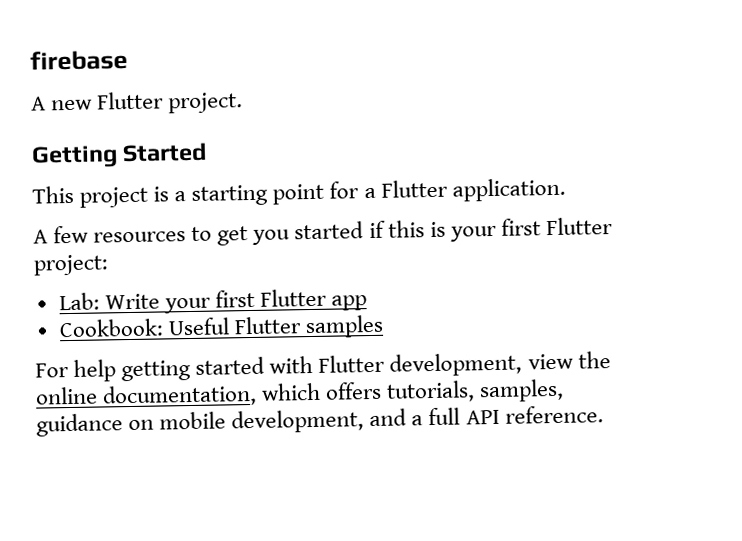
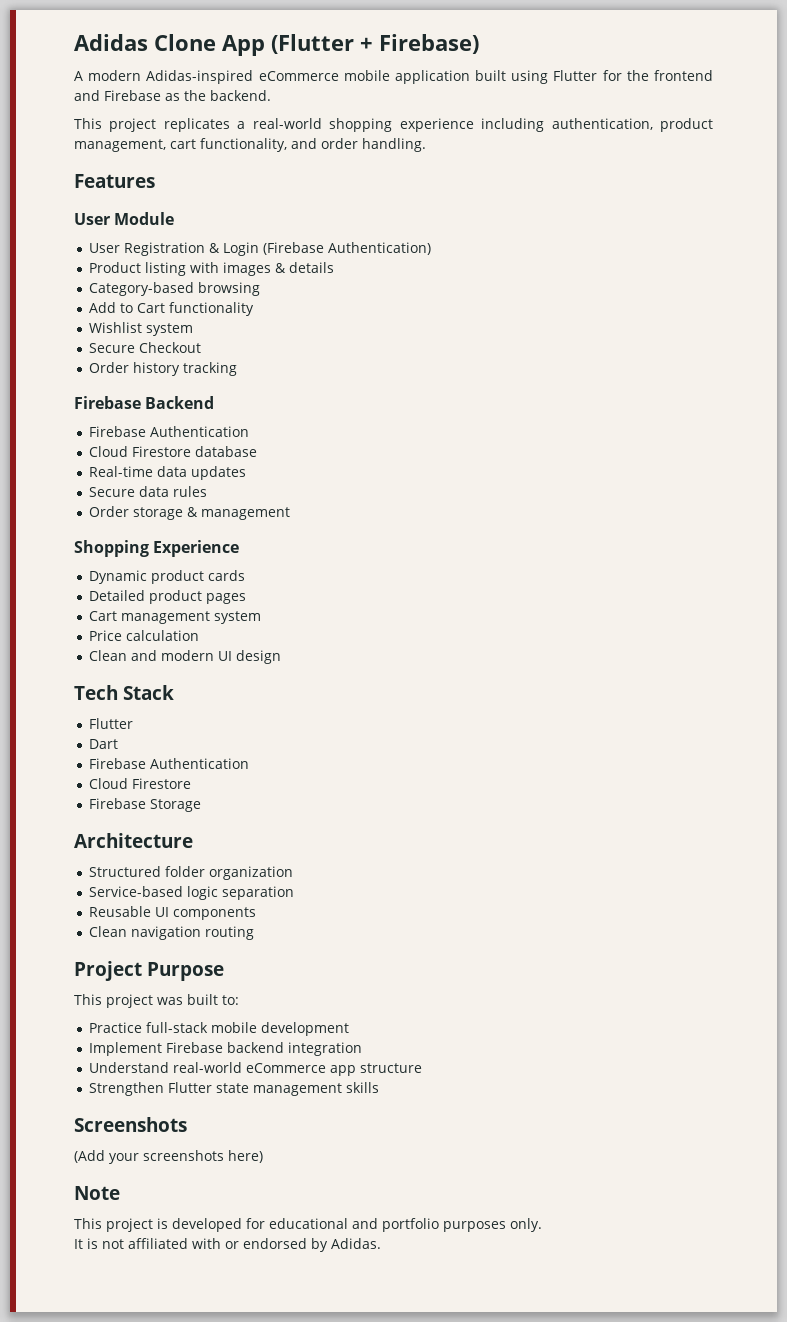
[30,50,128,71] [31,91,244,114] [31,142,208,169] [32,177,566,208] [33,216,613,246] [33,254,109,276] [58,288,368,314] [58,314,384,339] [35,351,611,382] [35,378,565,408] [36,405,604,437] firebase // A new Flutter project. // Getting Started // This project is a starting point for a Flutter application. // A few resources to get you started if this is your first Flutter project: // Lab: Write your first Flutter app // Cookbook: Useful Flutter samples // For help getting started with Flutter development, view the online documentation, which offers tutorials, samples, guidance on mobile development, and a full API reference. -> [74,34,479,56] [74,70,713,84] [74,90,271,101] [74,118,714,132] [74,138,426,152] [74,174,155,188] [74,212,175,225] [89,242,432,256] [89,262,335,276] [89,282,261,296] [89,302,255,316] [89,322,194,336] [89,342,202,353] [89,362,238,376] [74,396,215,409] [89,426,250,437] [89,446,258,457] [89,466,247,480] [89,486,208,497] [89,506,291,520] [74,540,240,557] [89,570,246,584] [89,590,247,604] [89,611,262,624] [89,630,200,641] [89,650,282,664] [74,685,175,700] [89,718,134,729] [89,739,119,749] [89,758,250,769] [89,778,192,789] [89,798,202,812] [74,833,193,848] [89,866,294,880] [89,886,295,900] [89,906,257,920] [89,926,255,940] [74,961,225,981] [74,994,239,1008] [89,1022,350,1036] [89,1042,363,1056] [89,1062,423,1076] [89,1082,380,1096] [74,1117,187,1132] [74,1150,263,1164] [74,1186,120,1200] [74,1218,542,1232] [74,1238,381,1252] Adidas Clone App (Flutter + Firebase) // A modern Adidas-inspired eCommerce mobile application built using Flutter for the frontend and Firebase as the backend. // This project replicates a real-world shopping experience including authentication, product management, cart functionality, and order handling. // Features // User Module // User Registration & Login (Firebase Authentication) // Product listing with images & details // Category-based browsing // Add to Cart functionality // Wishlist system // Secure Checkout // Order history tracking // Firebase Backend // Firebase Authentication // Cloud Firestore database // Real-time data updates // Secure data rules // Order storage & management // Shopping Experience // Dynamic product cards // Detailed product pages // Cart management system // Price calculation // Clean and modern UI design // Tech Stack // Flutter // Dart // Firebase Authentication // Cloud Firestore // Firebase Storage // Architecture // Structured folder organization // Service-based logic separation // Reusable UI components // Clean navigation routing // Project Purpose // This project was built to: // Practice full-stack mobile development // Implement Firebase backend integration // Understand real-world eCommerce app structure // Strengthen Flutter state management skills // Screenshots // (Add your screenshots here) // Note // This project is developed for educational and portfolio purposes only. // It is not affiliated with or endorsed by Adidas.

